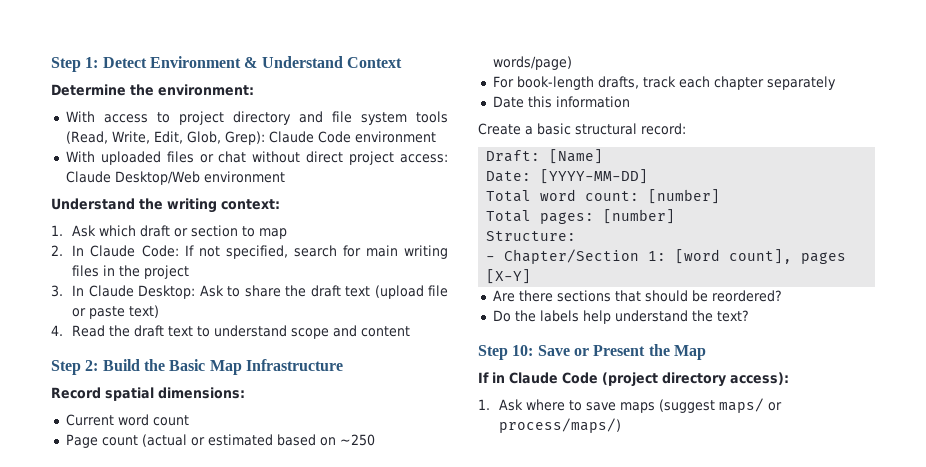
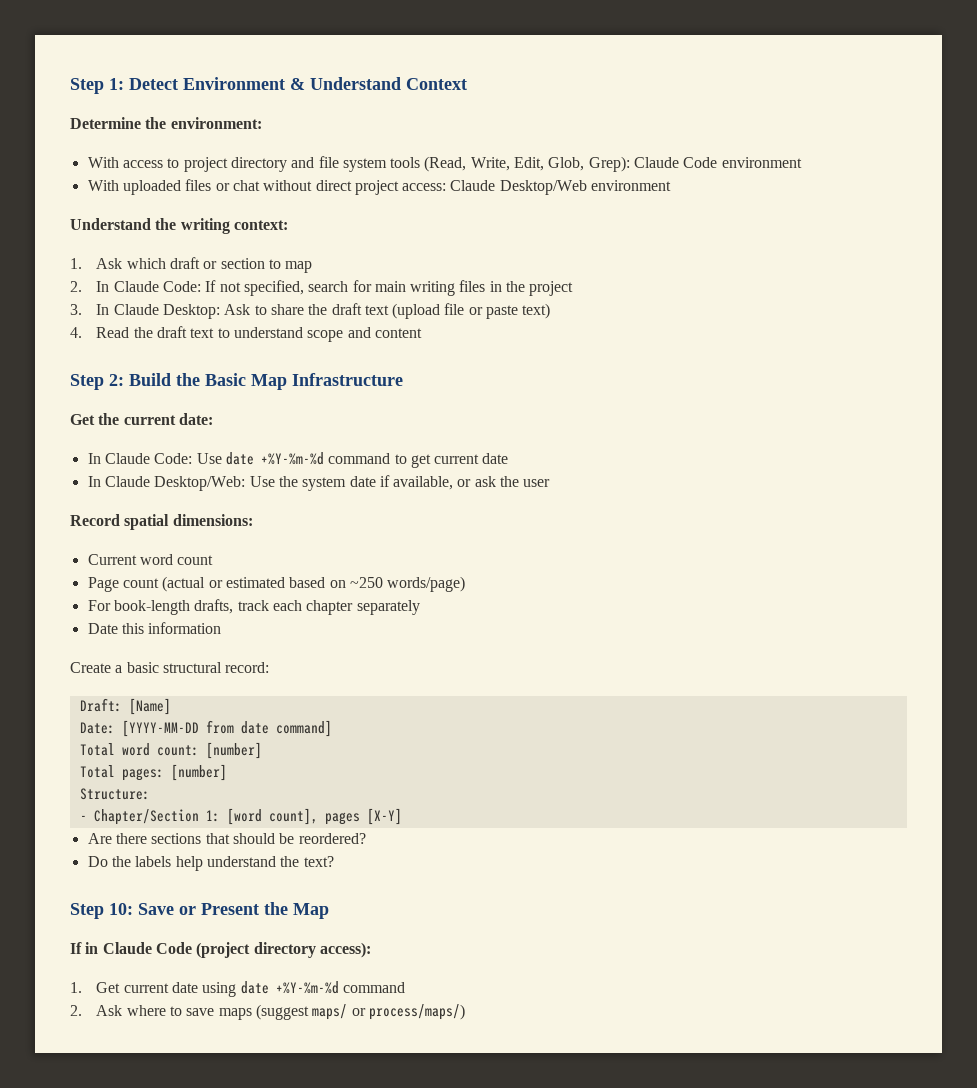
(343, 365) none -> [70,413,213,425] [87,452,509,468] [87,475,551,491] // Get the current date: // In Claude Code: Use date +%Y-%m-%d command to get current date // In Claude Desktop/Web: Use the system date if available, or ask the user
[540,169,649,184] [YYYY-MM-DD] -> [121,720,332,737] [YYYY-MM-DD from date command]
(490, 404) none -> [96,981,405,997] [70,1005,82,1016] Get current date using date +%Y-%m-%d command // 2.

